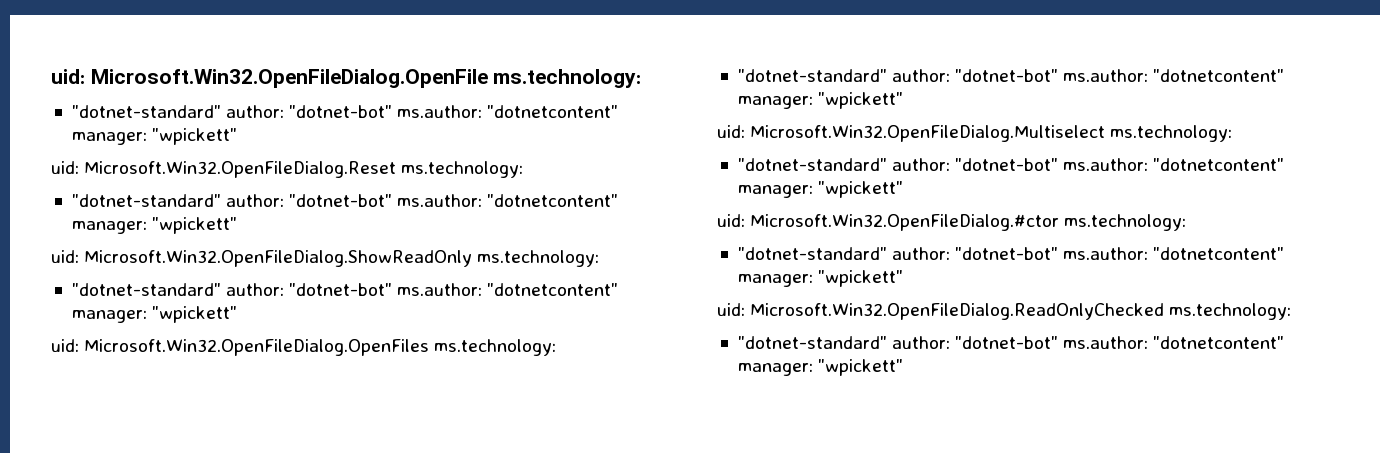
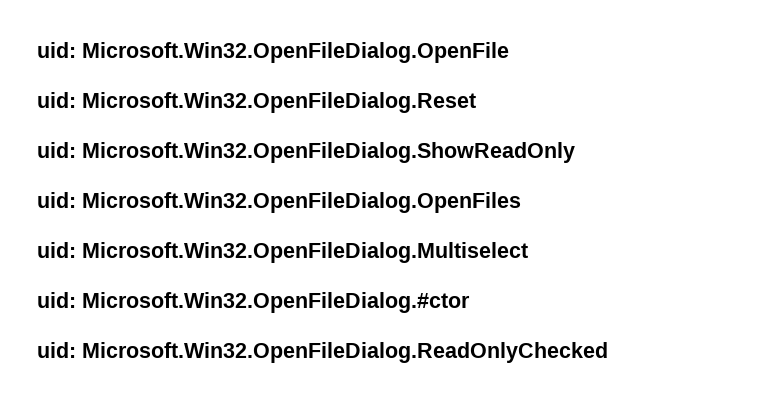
[493,69,642,88] [71,105,619,118] [71,128,238,145] [51,161,524,178] [71,194,619,207] [71,217,238,234] [51,250,600,267] [71,283,619,296] [71,306,238,323] [51,339,557,356] [737,69,1285,82] [737,92,904,109] [717,125,1233,142] [737,158,1285,171] [737,181,904,198] [717,214,1187,231] [737,247,1285,260] [737,270,904,287] [717,303,1292,320] [737,336,1285,349] [737,359,904,376] ms.technology: // "dotnet-standard" author: "dotnet-bot" ms.author: "dotnetcontent" manager: "wpickett" // uid: Microsoft.Win32.OpenFileDialog.Reset ms.technology: // "dotnet-standard" author: "dotnet-bot" ms.author: "dotnetcontent" manager: "wpickett" // uid: Microsoft.Win32.OpenFileDialog.ShowReadOnly ms.technology: // "dotnet-standard" author: "dotnet-bot" ms.author: "dotnetcontent" manager: "wpickett" // uid: Microsoft.Win32.OpenFileDialog.OpenFiles ms.technology: // "dotnet-standard" author: "dotnet-bot" ms.author: "dotnetcontent" manager: "wpickett" // uid: Microsoft.Win32.OpenFileDialog.Multiselect ms.technology: // "dotnet-standard" author: "dotnet-bot" ms.author: "dotnetcontent" manager: "wpickett" // uid: Microsoft.Win32.OpenFileDialog.#ctor ms.technology: // "dotnet-standard" author: "dotnet-bot" ms.author: "dotnetcontent" manager: "wpickett" // uid: Microsoft.Win32.OpenFileDialog.ReadOnlyChecked ms.technology: // "dotnet-standard" author: "dotnet-bot" ms.author: "dotnetcontent" manager: "wpickett" -> [37,92,476,113] [37,142,575,163] [37,192,521,213] [37,242,528,263] [37,292,470,313] [37,342,608,363] // uid: Microsoft.Win32.OpenFileDialog.Reset // uid: Microsoft.Win32.OpenFileDialog.ShowReadOnly // uid: Microsoft.Win32.OpenFileDialog.OpenFiles // uid: Microsoft.Win32.OpenFileDialog.Multiselect // uid: Microsoft.Win32.OpenFileDialog.#ctor // uid: Microsoft.Win32.OpenFileDialog.ReadOnlyChecked

